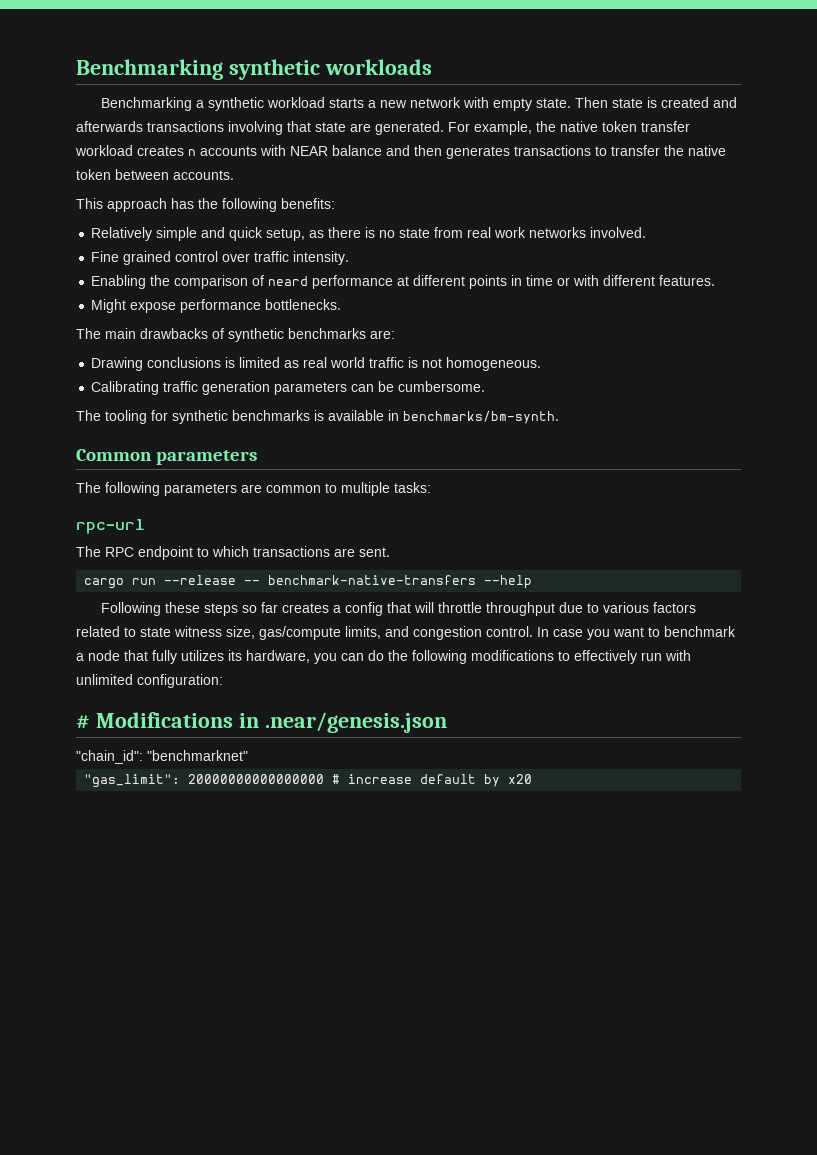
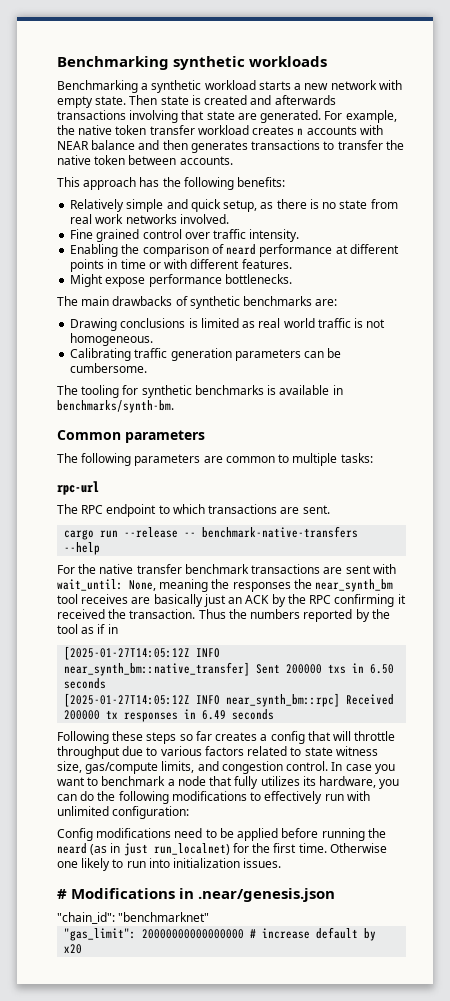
[403,411,559,424] benchmarks/bm-synth. -> [57,400,174,413] benchmarks/synth-bm.
(533, 582) none -> [57,564,396,574] [57,579,394,592] [57,594,406,607] [57,609,390,622] [57,624,118,634] [64,646,221,660] [64,662,395,676] [64,678,107,689] [64,693,395,707] [64,709,275,722] // For the native transfer benchmark transactions are sent with wait_until: None, meaning the responses the near_synth_bm tool receives are basically just an ACK by the RPC confirming it received the transaction. Thus the numbers reported by the tool as if in // [2025-01-27T14:05:12Z INFO near_synth_bm::native_transfer] Sent 200000 txs in 6.50 seconds // [2025-01-27T14:05:12Z INFO near_synth_bm::rpc] Received 200000 tx responses in 6.49 seconds
(223, 681) none -> [57,828,386,841] [57,843,387,856] [57,858,282,871] // Config modifications need to be applied before running the neard (as in just run_localnet) for the first time. Otherwise one likely to run into initialization issues.

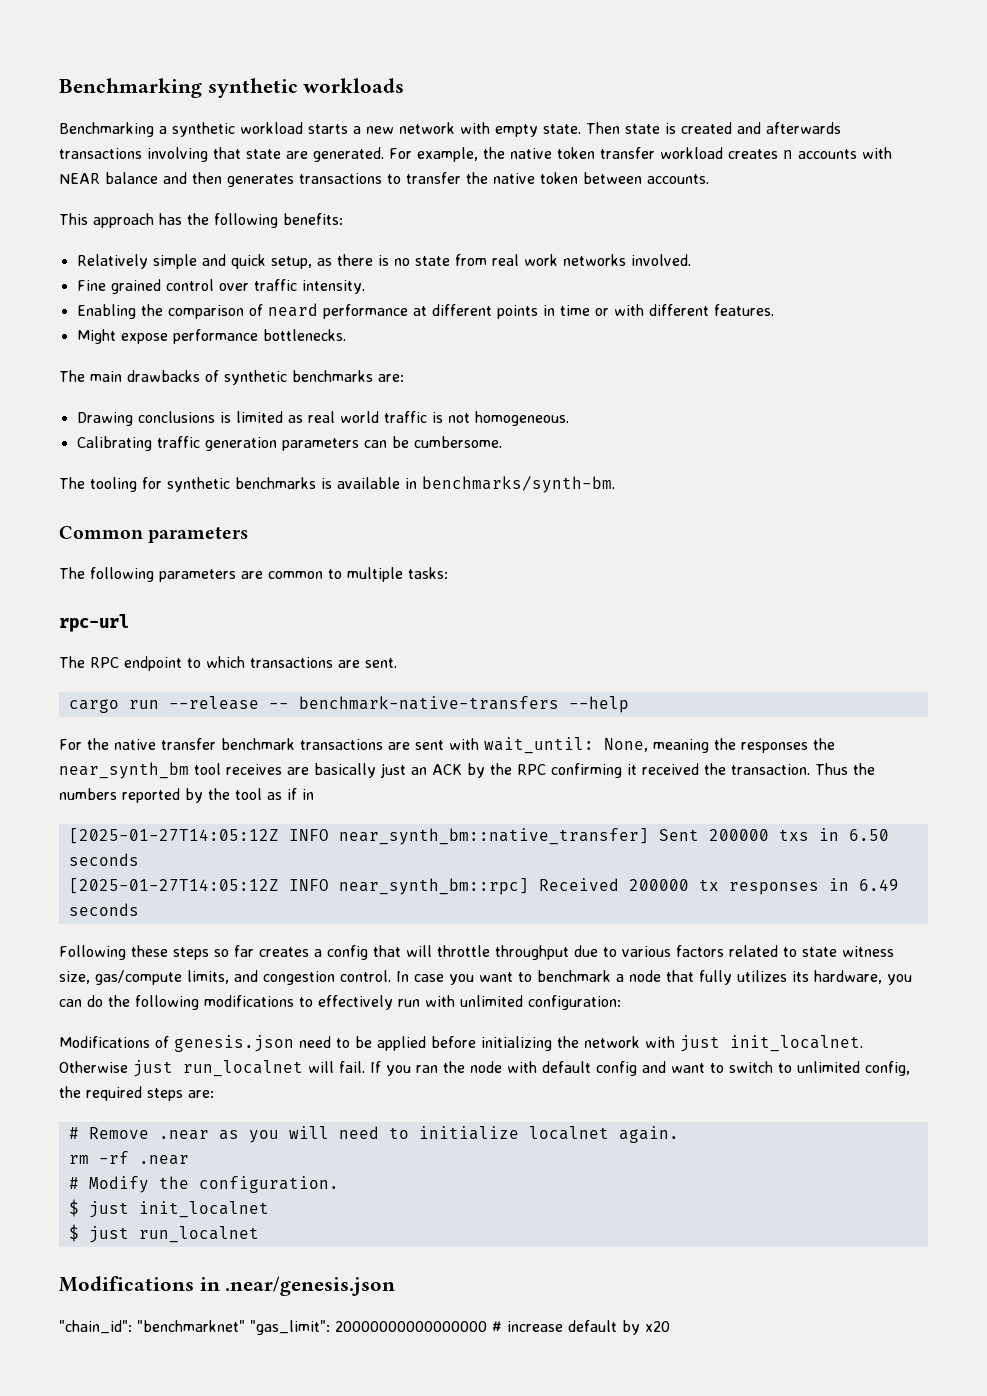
[57,828,172,841] Config modifications -> [59,1035,294,1052] Modifications of genesis.json
[321,828,386,841] [57,843,387,856] [57,858,282,871] [57,889,67,899] running the neard (as in just run_localnet) for the first time. Otherwise one likely to run into initialization issues. // # -> [481,1035,863,1052] [59,1060,910,1077] [59,1086,214,1101] [68,1126,679,1143] [68,1151,189,1165] [68,1176,339,1193] [68,1199,269,1218] [68,1224,259,1243] initializing the network with just init_localnet. Otherwise just run_localnet will fail. If you ran the node with default config and want to switch to unlimited config, the required steps are: // # Remove .near as you will need to initialize localnet again. // rm -rf .near // # Modify the configuration. // $ just init_localnet // $ just run_localnet //
(210, 917) // -> (245, 1326) none

